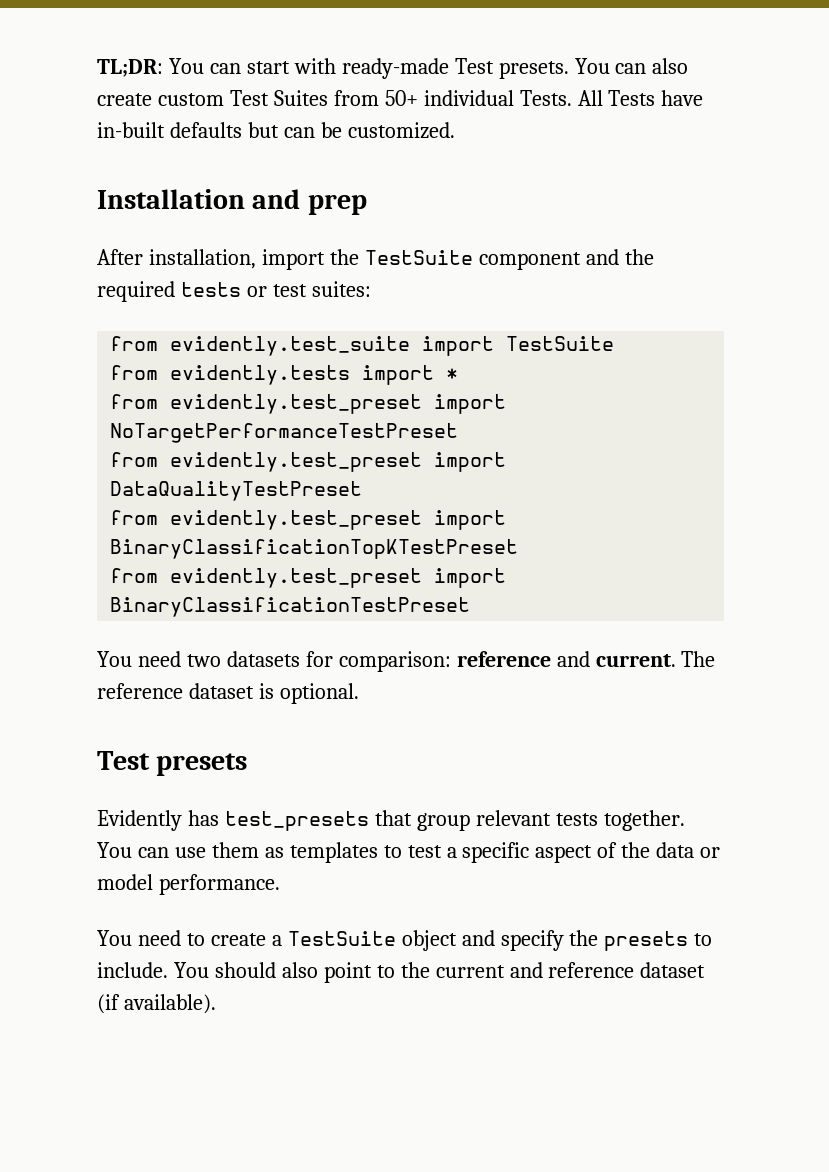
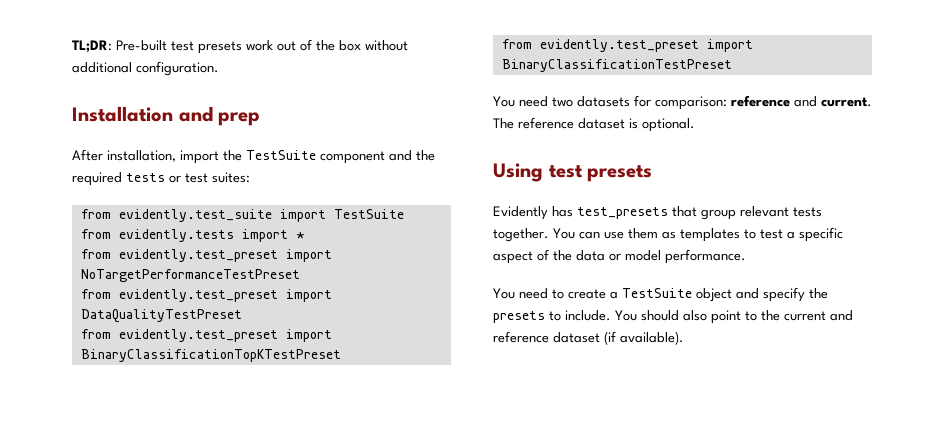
[168,58,689,79] [97,90,704,106] [97,122,455,139] You can start with ready-made Test presets. You can also create custom Test Suites from 50+ individual Tests. All Tests have in-built defaults but can be customized. -> [116,39,408,54] [72,61,219,76] Pre-built test presets work out of the box without additional configuration.
[97,751,150,770] Test -> [493,163,583,182] Using test

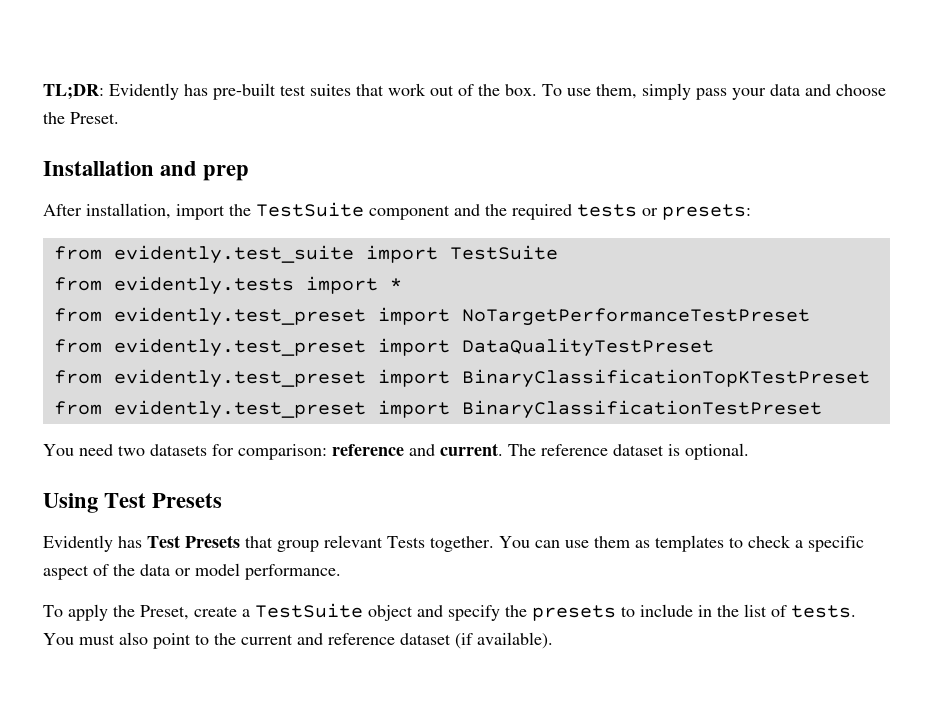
[116,39,408,54] [72,61,219,76] Pre-built test presets work out of the box without additional configuration. -> [109,83,886,100] [43,112,119,124] Evidently has pre-built test suites that work out of the box. To use them, simply pass your data and choose the Preset.
[185,172,250,183] test suites: -> [662,204,751,220] presets:
[548,165,653,182] [493,206,668,220] test presets // Evidently has test_presets -> [104,493,223,508] [43,535,240,552] Test Presets // Evidently has Test Presets
[793,207,822,217] tests -> [387,536,425,548] Tests
[760,229,783,239] test -> [748,535,791,548] check
[493,288,564,299] You need to -> [43,604,189,621] To apply the Preset,
[565,310,679,321] include. You should -> [640,604,856,618] [43,633,115,645] include in the list of tests. You must

